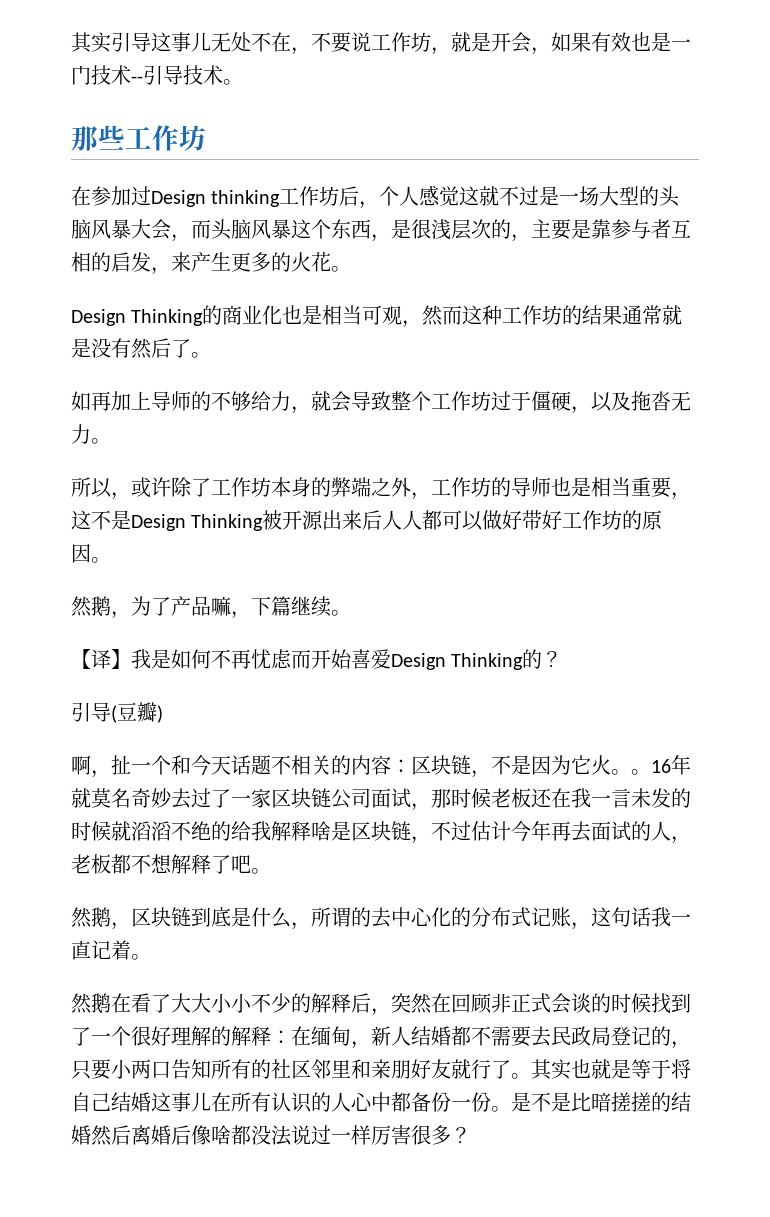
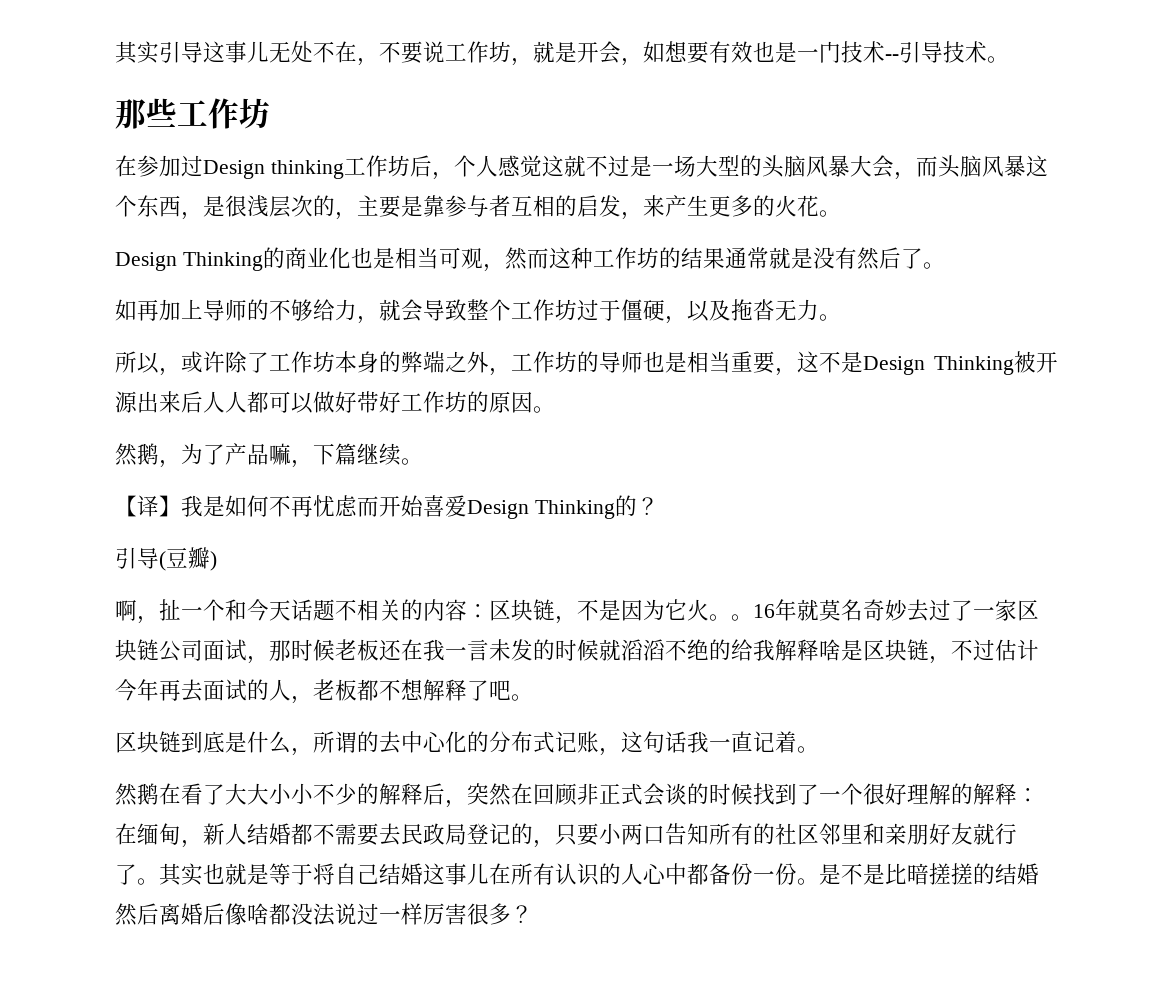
[571,32,591,52] 果 -> [665,41,709,64] 想要
[71,907,131,930] 然鹅， -> (533, 697) none

